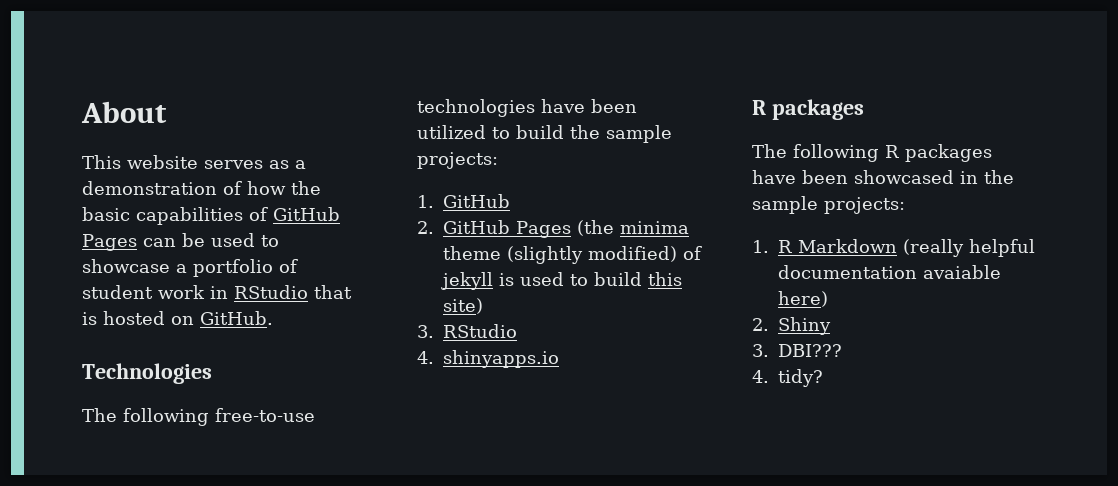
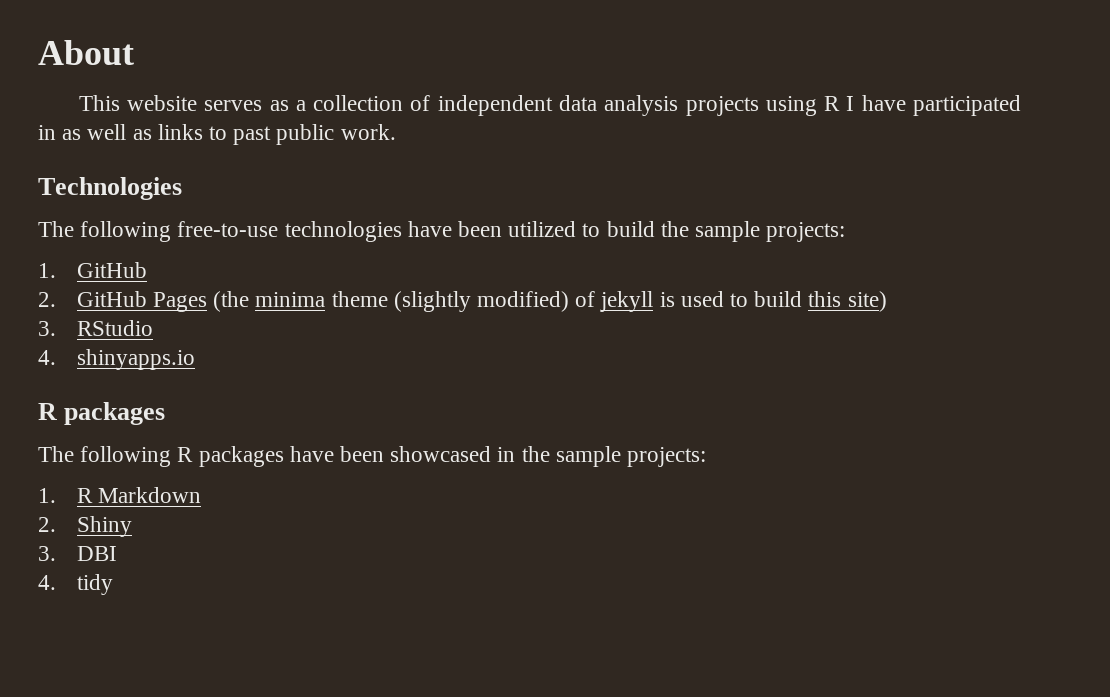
[82,181,321,195] [82,207,340,225] [82,233,279,251] [82,259,298,277] [82,285,352,299] [82,311,273,325] demonstration of how the basic capabilities of GitHub Pages can be used to showcase a portfolio of student work in RStudio that is hosted on GitHub. -> [313,95,1021,116] [38,124,396,145] collection of independent data analysis projects using R I have participated in as well as links to past public work.
[903,239,1035,257] [778,265,1001,279] [778,291,828,307] (really helpful documentation avaiable here) -> (201, 495) none
[778,344,842,357] [752,369,823,387] DBI??? // 4. tidy? -> [76,546,117,561] [38,574,113,595] DBI // 4. tidy

